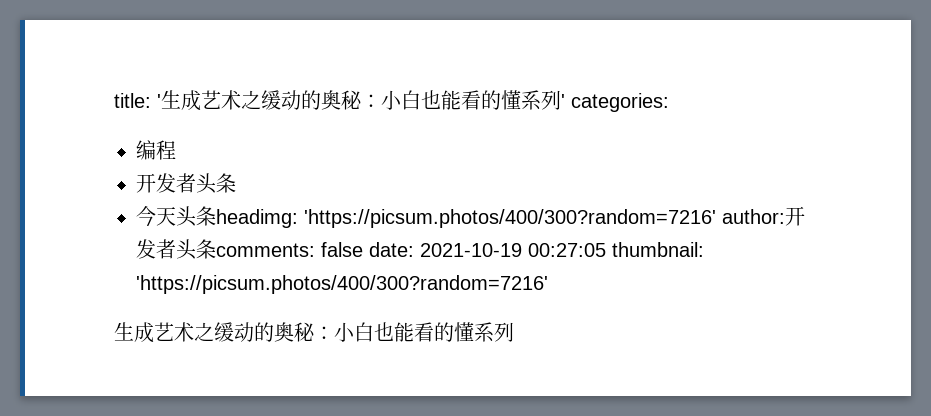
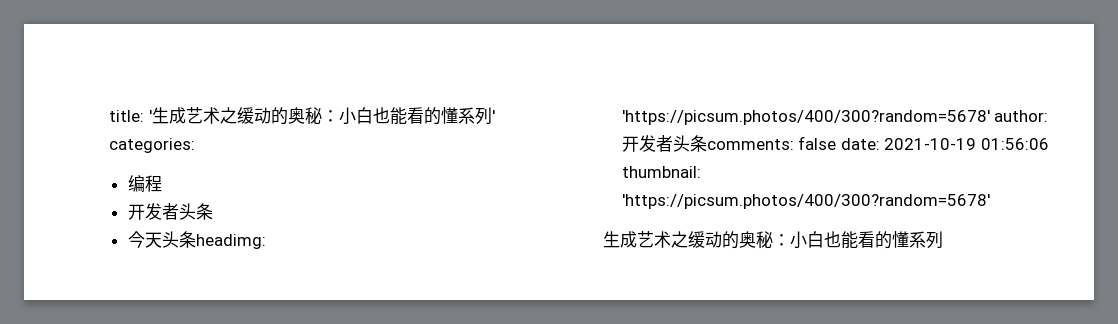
[304,209,716,228] 'https://picsum.photos/400/300?random=7216' -> [621,110,990,125] 'https://picsum.photos/400/300?random=5678'
[528,242,704,257] [136,275,548,294] 00:27:05 thumbnail: 'https://picsum.photos/400/300?random=7216' -> [981,138,1050,150] [621,166,701,178] [621,194,990,209] 01:56:06 thumbnail: 'https://picsum.photos/400/300?random=5678'

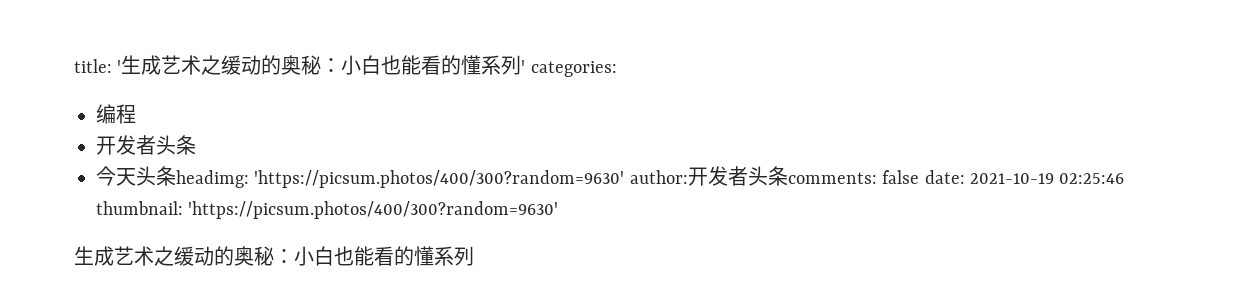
[621,110,990,125] 'https://picsum.photos/400/300?random=5678' -> [254,170,625,188] 'https://picsum.photos/400/300?random=9630'
[981,138,1050,150] [621,166,701,178] [621,194,990,209] 01:56:06 thumbnail: 'https://picsum.photos/400/300?random=5678' -> [1059,173,1125,184] [96,201,559,219] 02:25:46 thumbnail: 'https://picsum.photos/400/300?random=9630'

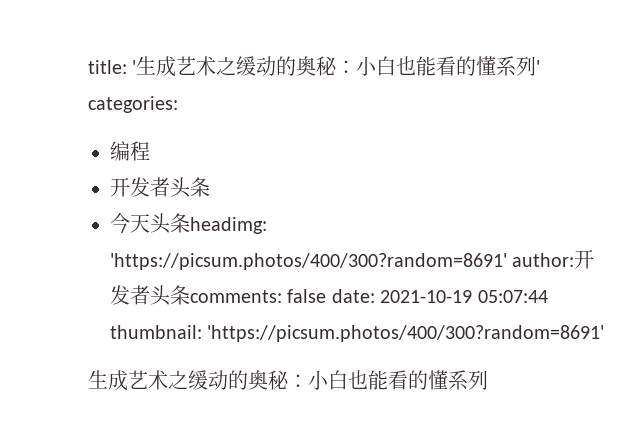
[254,170,625,188] 'https://picsum.photos/400/300?random=9630' -> [110,253,507,270] 'https://picsum.photos/400/300?random=8691'
[1059,173,1125,184] [96,201,559,219] 02:25:46 thumbnail: 'https://picsum.photos/400/300?random=9630' -> [477,290,548,303] [110,325,605,342] 05:07:44 thumbnail: 'https://picsum.photos/400/300?random=8691'

